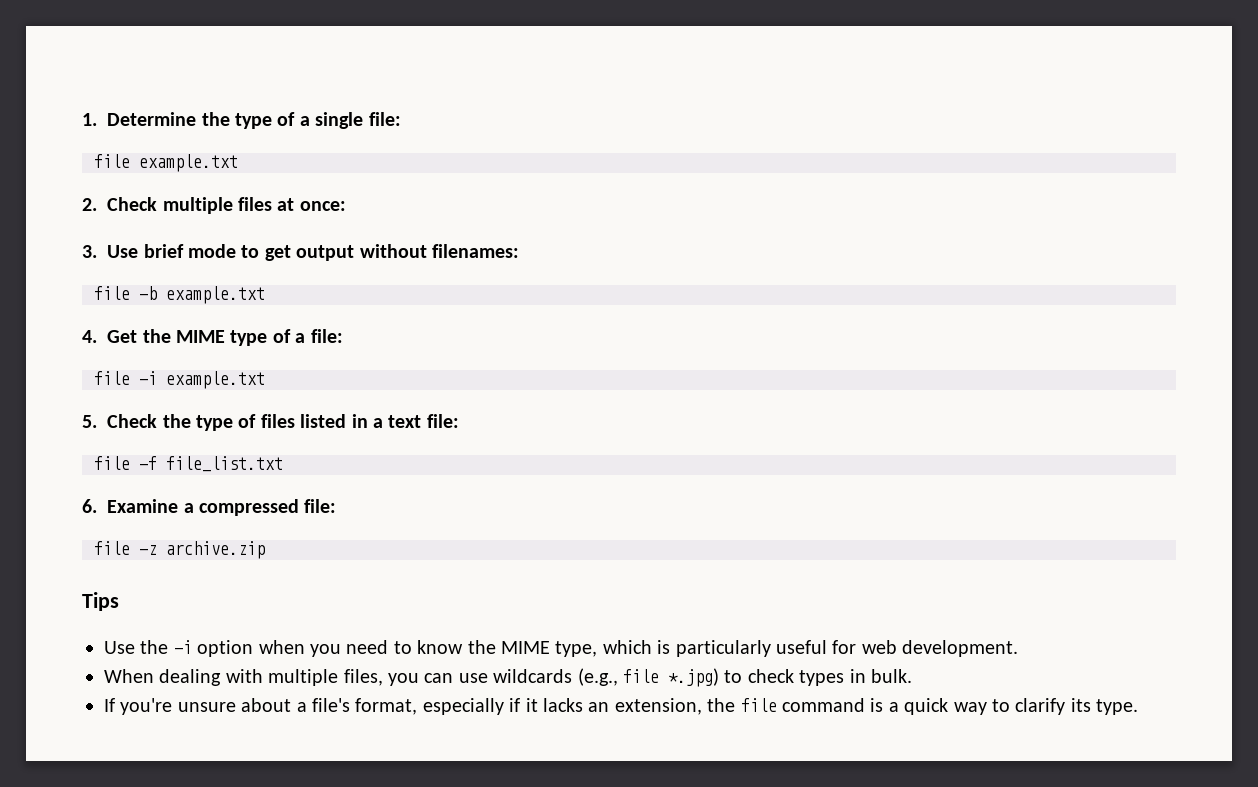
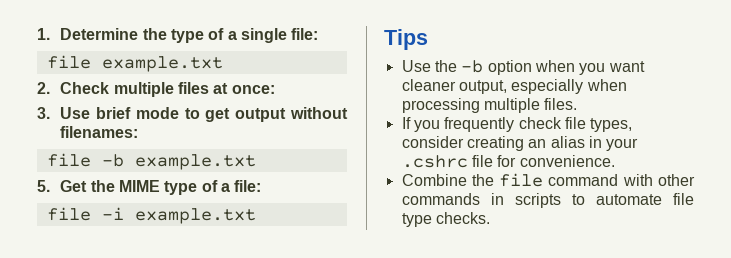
[82,330,97,343] 4. -> [37,180,50,192] 5.
[82,414,459,431] [94,456,283,472] [82,499,337,516] [94,541,265,559] // 5. Check the type of files listed in a text file: // file -f file_list.txt // 6. Examine a compressed file: // file -z archive.zip -> (256, 216) none
[173,640,192,654] -i -> [461,60,484,73] -b
[346,640,1019,657] [104,668,912,687] [104,698,1139,715] need to know the MIME type, which is particularly useful for web development. // When dealing with multiple files, you can use wildcards (e.g., file *.jpg) to check types in bulk. // If you're unsure about a file's format, especially if it lacks an extension, the file command is a quick way to clarify its type. -> [608,61,645,72] [401,79,627,94] [401,98,578,113] [401,117,633,132] [401,136,639,151] [401,155,615,168] [401,173,695,187] [401,193,694,208] [401,212,490,227] want cleaner output, especially when processing multiple files. // If you frequently check file types, consider creating an alias in your .cshrc file for convenience. // Combine the file command with other commands in scripts to automate file type checks.

